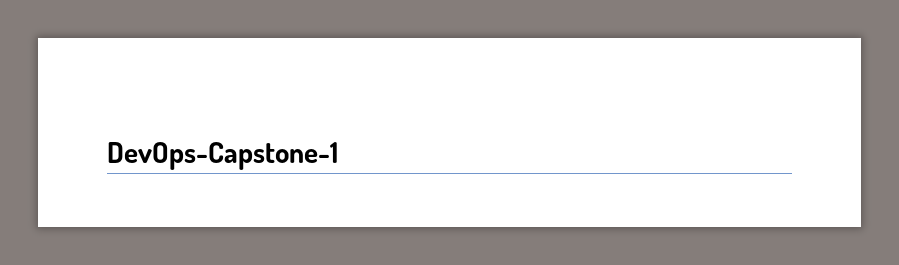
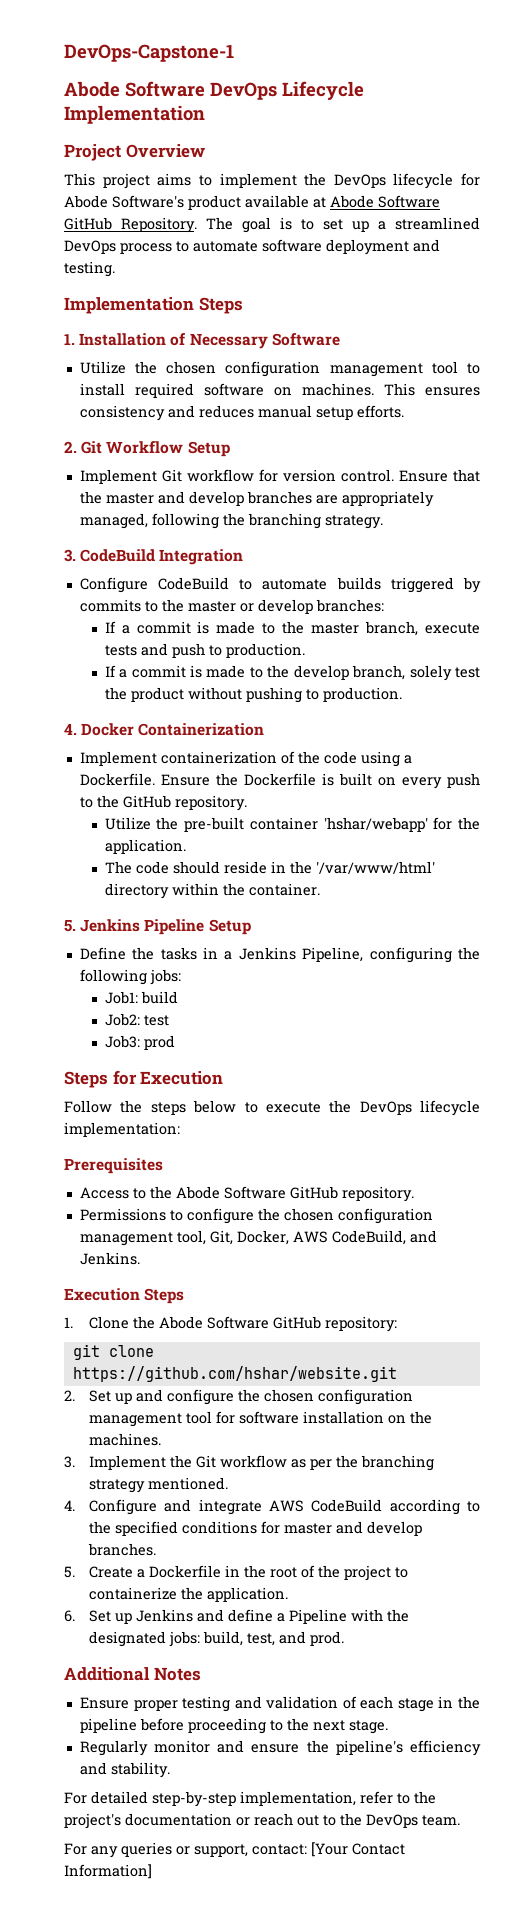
(338, 156) none -> [64,81,364,100] [64,105,205,124] [64,144,205,161] [64,173,480,189] [64,195,440,210] [64,217,480,233] [64,239,440,255] [64,261,115,277] [64,297,243,314] [64,333,340,349] [79,361,481,377] [79,383,480,398] [79,405,404,421] [64,441,230,457] [79,469,481,484] [79,491,434,507] [79,513,383,529] [64,549,244,565] [79,577,482,593] [79,599,384,614] [104,621,480,636] [104,643,305,658] [104,665,480,681] [104,687,402,703] [64,723,265,736] [79,751,412,767] [79,773,481,789] [79,795,247,811] [104,817,480,832] [104,839,186,854] [104,861,435,874] [104,883,320,899] [64,919,251,935] [79,947,480,963] [79,969,181,985] [104,991,178,1004] [104,1013,169,1026] [104,1035,175,1050] [64,1070,224,1088] [64,1100,480,1116] [64,1122,180,1137] [64,1158,163,1174] [79,1186,414,1202] [79,1208,433,1224] [79,1230,437,1246] [79,1252,140,1265] [64,1288,185,1304] [64,1316,397,1332] [72,1344,154,1360] [72,1366,397,1382] [64,1389,413,1405] [88,1411,432,1427] [88,1433,161,1446] [64,1455,434,1471] [88,1477,228,1493] [64,1499,480,1515] [88,1521,422,1536] [87,1543,156,1556] [64,1565,408,1581] [88,1587,288,1602] [64,1609,409,1624] [88,1631,344,1647] [64,1667,201,1681] [79,1696,481,1712] [79,1718,388,1734] [79,1740,482,1756] [79,1762,170,1778] [64,1791,436,1807] [64,1813,460,1829] [64,1842,405,1858] [64,1864,152,1879] // Abode Software DevOps Lifecycle Implementation // Project Overview // This project aims to implement the DevOps lifecycle for Abode Software's product available at Abode Software GitHub Repository. The goal is to set up a streamlined DevOps process to automate software deployment and testing. // Implementation Steps // 1. Installation of Necessary Software // Utilize the chosen configuration management tool to install required software on machines. This ensures consistency and reduces manual setup efforts. // 2. Git Workflow Setup // Implement Git workflow for version control. Ensure that the master and develop branches are appropriately managed, following the branching strategy. // 3. CodeBuild Integration // Configure CodeBuild to automate builds triggered by commits to the master or develop branches: // If a commit is made to the master branch, execute tests and push to production. // If a commit is made to the develop branch, solely test the product without pushing to production. // 4. Docker Containerization // Implement containerization of the code using a Dockerfile. Ensure the Dockerfile is built on every push to the GitHub repository. // Utilize the pre-built container 'hshar/webapp' for the application. // The code should reside in the '/var/www/html' directory within the container. // 5. Jenkins Pipeline Setup // Define the tasks in a Jenkins Pipeline, configuring the following jobs: // Job1: build // Job2: test // Job3: prod // Steps for Execution // Follow the steps below to execute the DevOps lifecycle implementation: // Prerequisites // Access to the Abode Software GitHub repository. // Permissions to configure the chosen configuration management tool, Git, Docker, AWS CodeBuild, and Jenkins. // Execution Steps // 1. Clone the Abode Software GitHub repository: // git clone https://github.com/hshar/website.git // 2. Set up and configure the chosen configuration management tool for software installation on the machines. // 3. Implement the Git workflow as per the branching strategy mentioned. // 4. Configure and integrate AWS CodeBuild according to the specified conditions for master and develop branches. // 5. Create a Dockerfile in the root of the project to containerize the application. // 6. Set up Jenkins and define a Pipeline with the designated jobs: build, test, and prod. // Additional Notes // Ensure proper testing and validation of each stage in the pipeline before proceeding to the next stage. // Regularly monitor and ensure the pipeline's efficiency and stability. // For detailed step-by-step implementation, refer to the project's documentation or reach out to the DevOps team. // For any queries or support, contact: [Your Contact Information]

